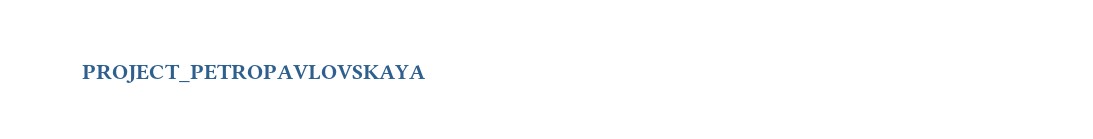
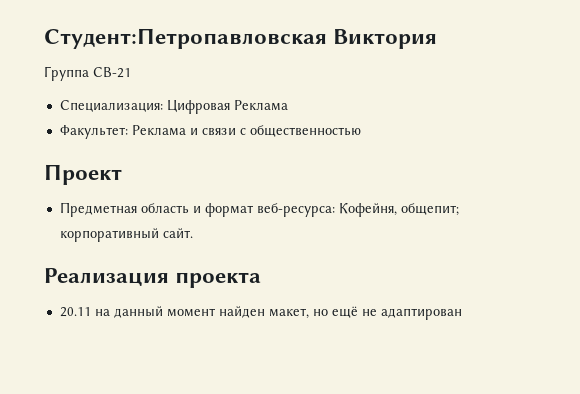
[82,64,426,83] PROJECT_PETROPAVLOVSKAYA -> [44,28,438,49] [44,66,131,81] [59,100,288,114] [59,125,361,139] [44,164,122,185] [59,202,459,217] [59,228,193,242] [44,268,262,288] [59,306,462,320] Студент:Петропавловская Виктория // Группа СВ-21 // Специализация: Цифровая Реклама // Факультет: Реклама и связи с общественностью // Проект // Предметная область и формат веб-ресурса: Кофейня, общепит; корпоративный сайт. // Реализация проекта // 20.11 на данный момент найден макет, но ещё не адаптирован

